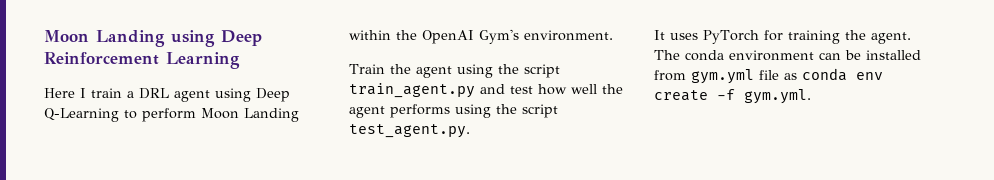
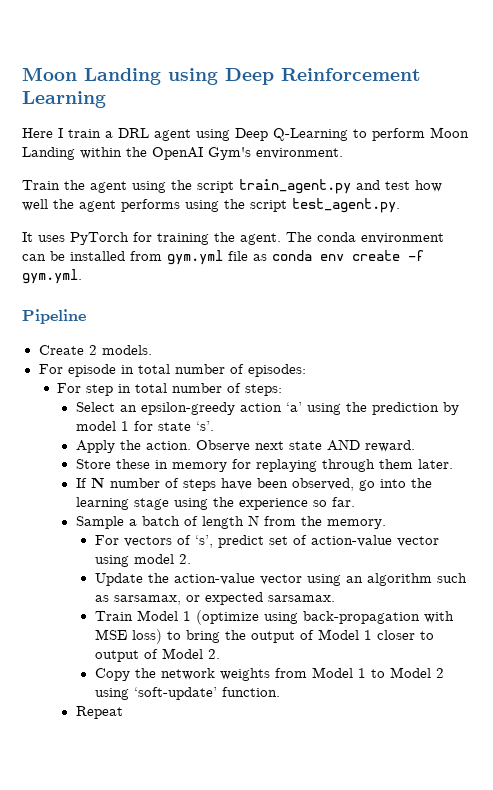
(811, 96) none -> [22,309,86,324] [38,345,152,355] [38,364,306,377] [57,383,283,396] [75,402,459,415] [75,421,214,431] [75,439,415,453] [75,459,453,472] [75,477,432,491] [75,497,355,510] [75,515,386,529] [94,535,439,548] [94,554,191,567] [94,573,467,586] [94,592,335,605] [94,610,454,625] [94,629,434,644] [94,648,220,662] [94,667,444,681] [94,687,280,700] [75,706,123,719] // Pipeline // Create 2 models. // For episode in total number of episodes: // For step in total number of steps: // Select an epsilon-greedy action ‘a’ using the prediction by model 1 for state ‘s’. // Apply the action. Observe next state AND reward. // Store these in memory for replaying through them later. // If N number of steps have been observed, go into the learning stage using the experience so far. // Sample a batch of length N from the memory. // For vectors of ‘s’, predict set of action-value vector using model 2. // Update the action-value vector using an algorithm such as sarsamax, or expected sarsamax. // Train Model 1 (optimize using back-propagation with MSE loss) to bring the output of Model 1 closer to output of Model 2. // Copy the network weights from Model 1 to Model 2 using ‘soft-update’ function. // Repeat

